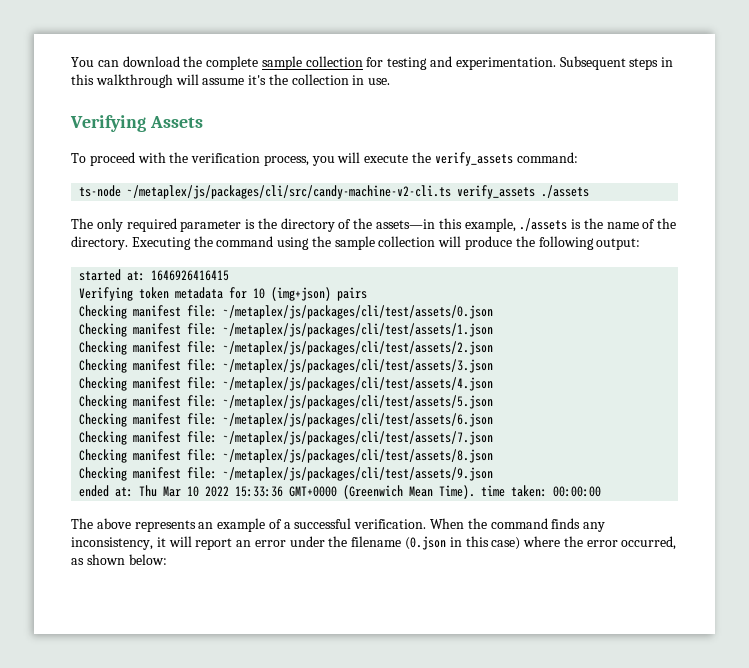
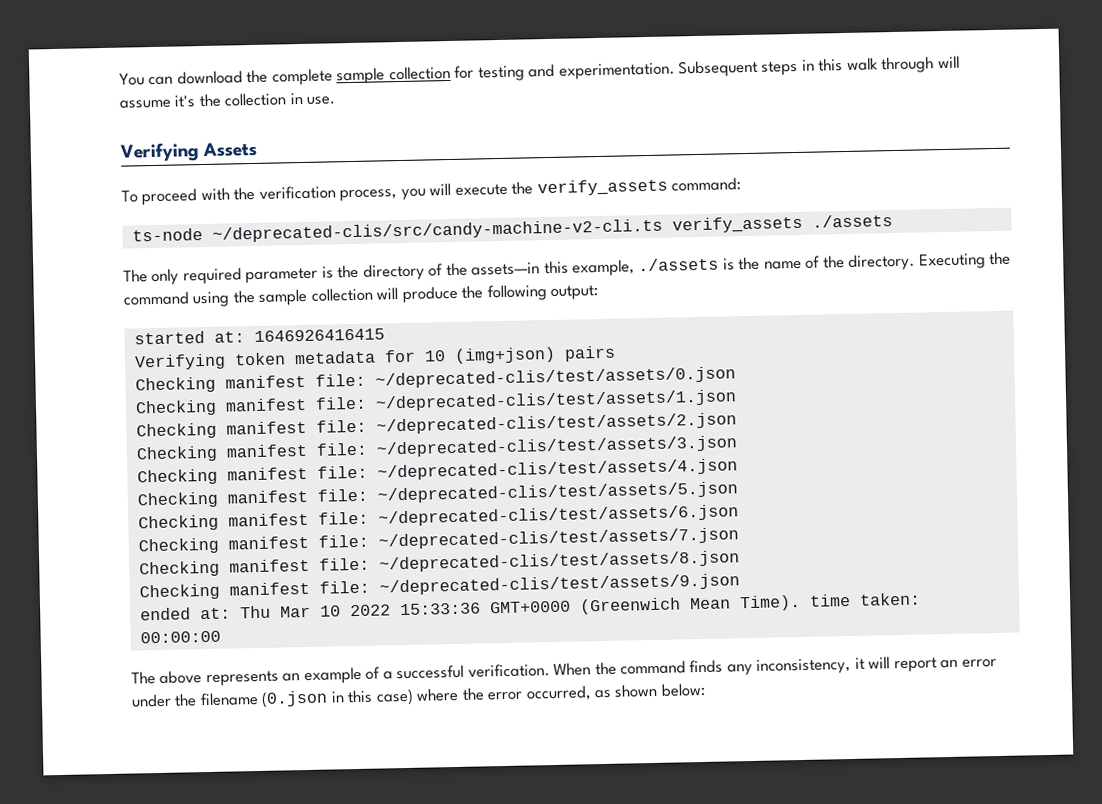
[95,74,173,88] walkthrough -> [846,56,935,74] walk through
[127,185,452,199] ~/metaplex/js/packages/cli/src/candy-machine-v2-cli.ts -> [211,218,663,243] ~/deprecated-clis/src/candy-machine-v2-cli.ts
[223,305,494,319] [79,323,494,337] [79,341,494,355] [79,359,494,373] [79,377,494,391] [79,395,494,409] [79,413,494,427] [79,431,494,445] [79,449,494,463] [79,467,494,481] ~/metaplex/js/packages/cli/test/assets/0.json // Checking manifest file: ~/metaplex/js/packages/cli/test/assets/1.json // Checking manifest file: ~/metaplex/js/packages/cli/test/assets/2.json // Checking manifest file: ~/metaplex/js/packages/cli/test/assets/3.json // Checking manifest file: ~/metaplex/js/packages/cli/test/assets/4.json // Checking manifest file: ~/metaplex/js/packages/cli/test/assets/5.json // Checking manifest file: ~/metaplex/js/packages/cli/test/assets/6.json // Checking manifest file: ~/metaplex/js/packages/cli/test/assets/7.json // Checking manifest file: ~/metaplex/js/packages/cli/test/assets/8.json // Checking manifest file: ~/metaplex/js/packages/cli/test/assets/9.json -> [374,366,736,389] [134,389,737,417] [135,412,737,440] [135,435,738,463] [136,458,738,486] [136,481,738,509] [137,504,739,532] [137,527,739,555] [138,550,740,578] [138,573,740,601] ~/deprecated-clis/test/assets/0.json // Checking manifest file: ~/deprecated-clis/test/assets/1.json // Checking manifest file: ~/deprecated-clis/test/assets/2.json // Checking manifest file: ~/deprecated-clis/test/assets/3.json // Checking manifest file: ~/deprecated-clis/test/assets/4.json // Checking manifest file: ~/deprecated-clis/test/assets/5.json // Checking manifest file: ~/deprecated-clis/test/assets/6.json // Checking manifest file: ~/deprecated-clis/test/assets/7.json // Checking manifest file: ~/deprecated-clis/test/assets/8.json // Checking manifest file: ~/deprecated-clis/test/assets/9.json

